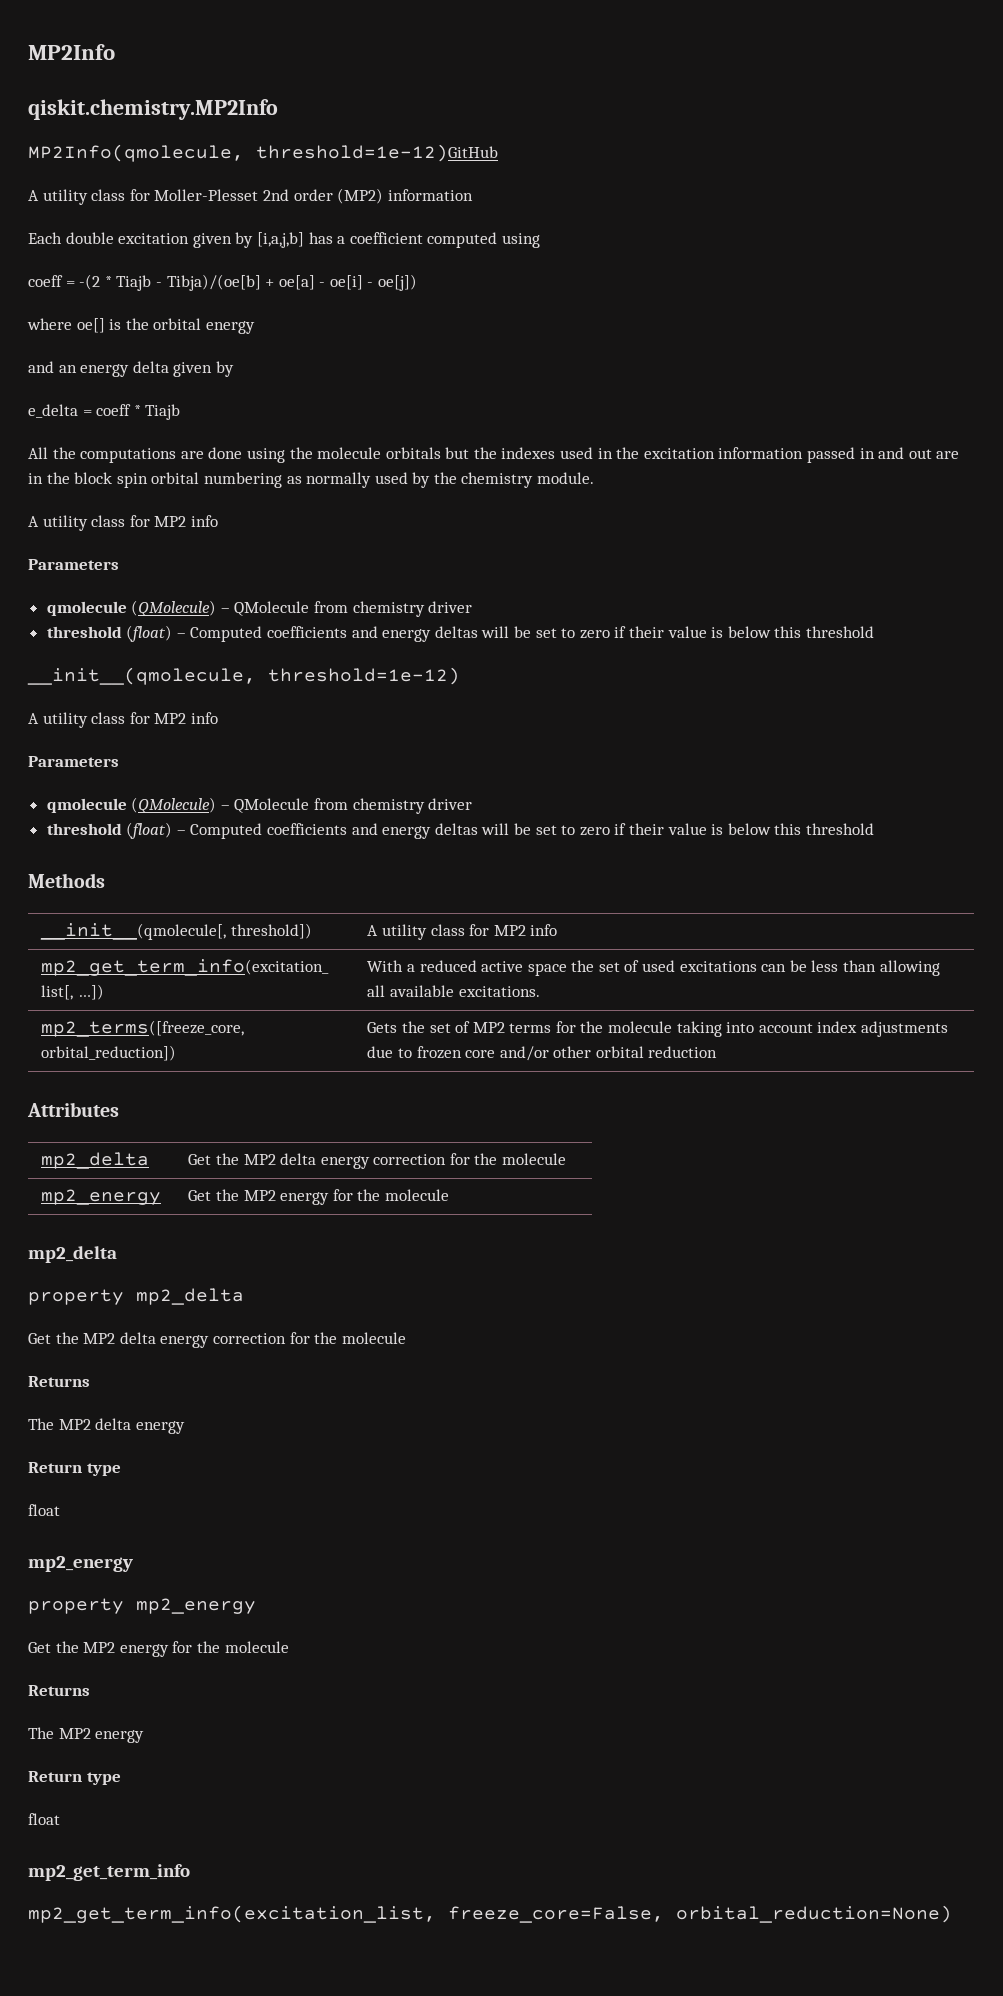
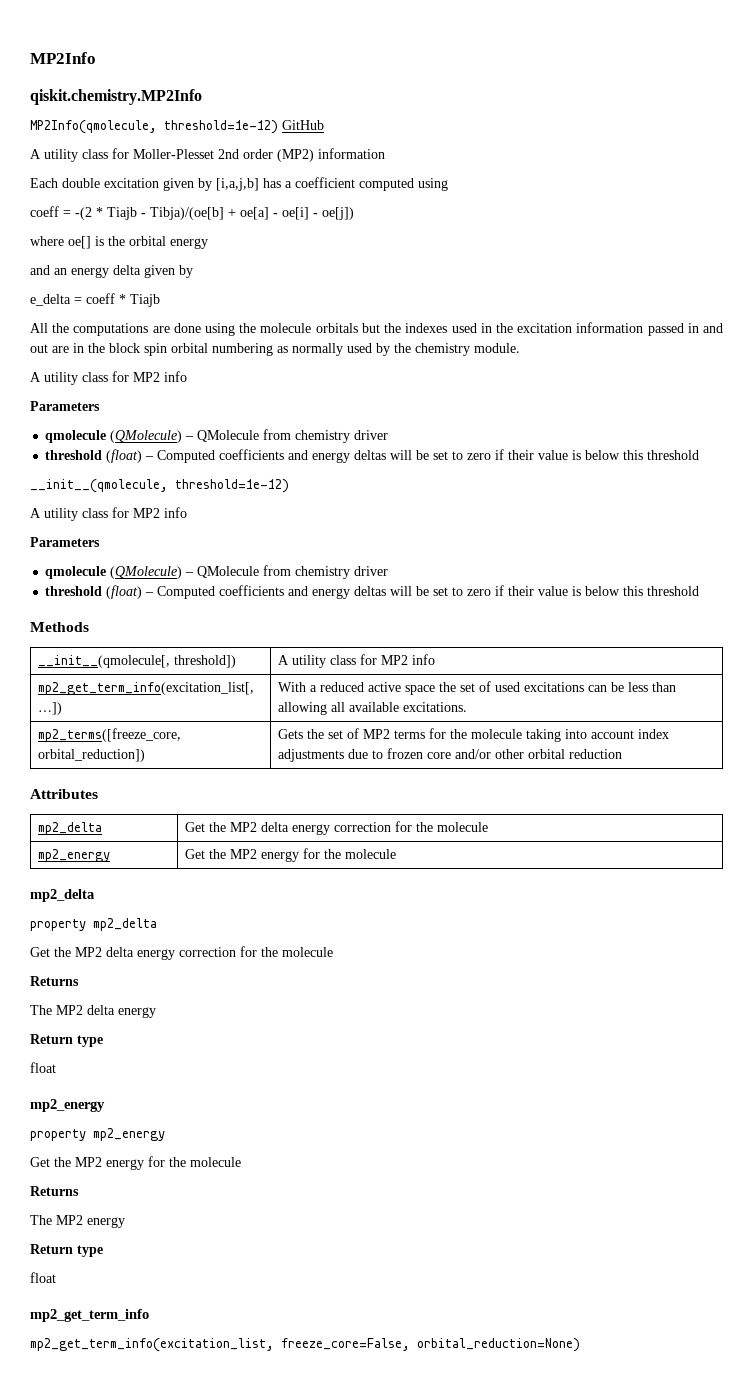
[256,144,498,162] threshold=1e-12)GitHub -> [164,120,324,134] threshold=1e-12) GitHub

